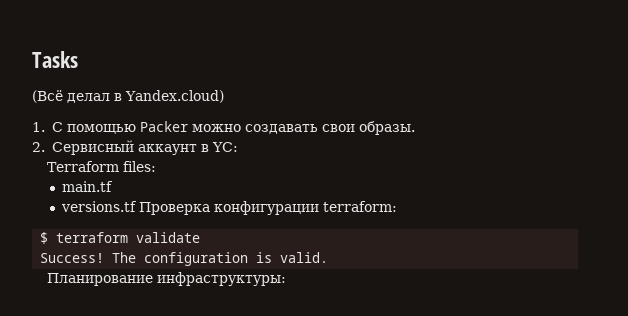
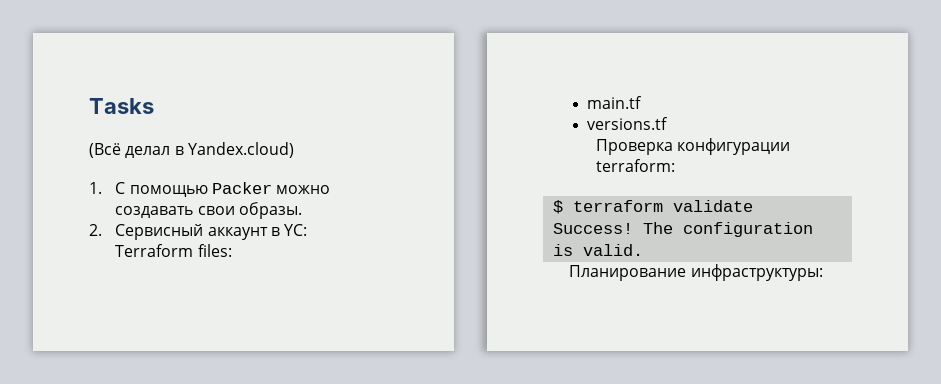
(137, 206) none -> (669, 123) //

